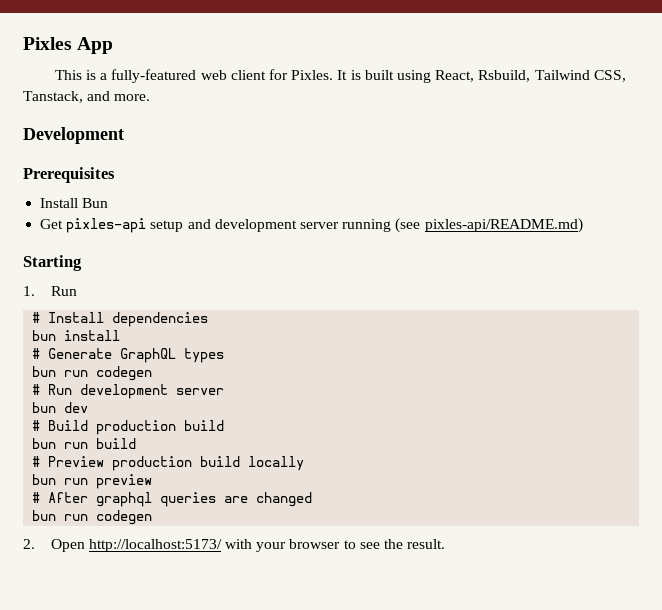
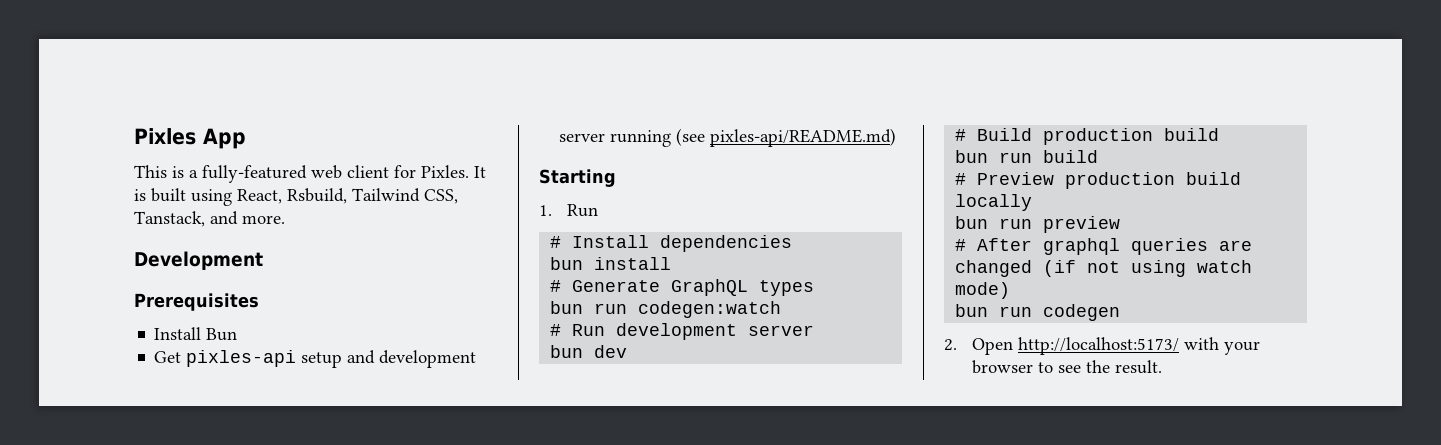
[96,366,153,381] codegen -> [638,301,782,318] codegen:watch
(313, 499) none -> [1043,260,1253,277] [955,282,1011,299] (if not using watch mode)

